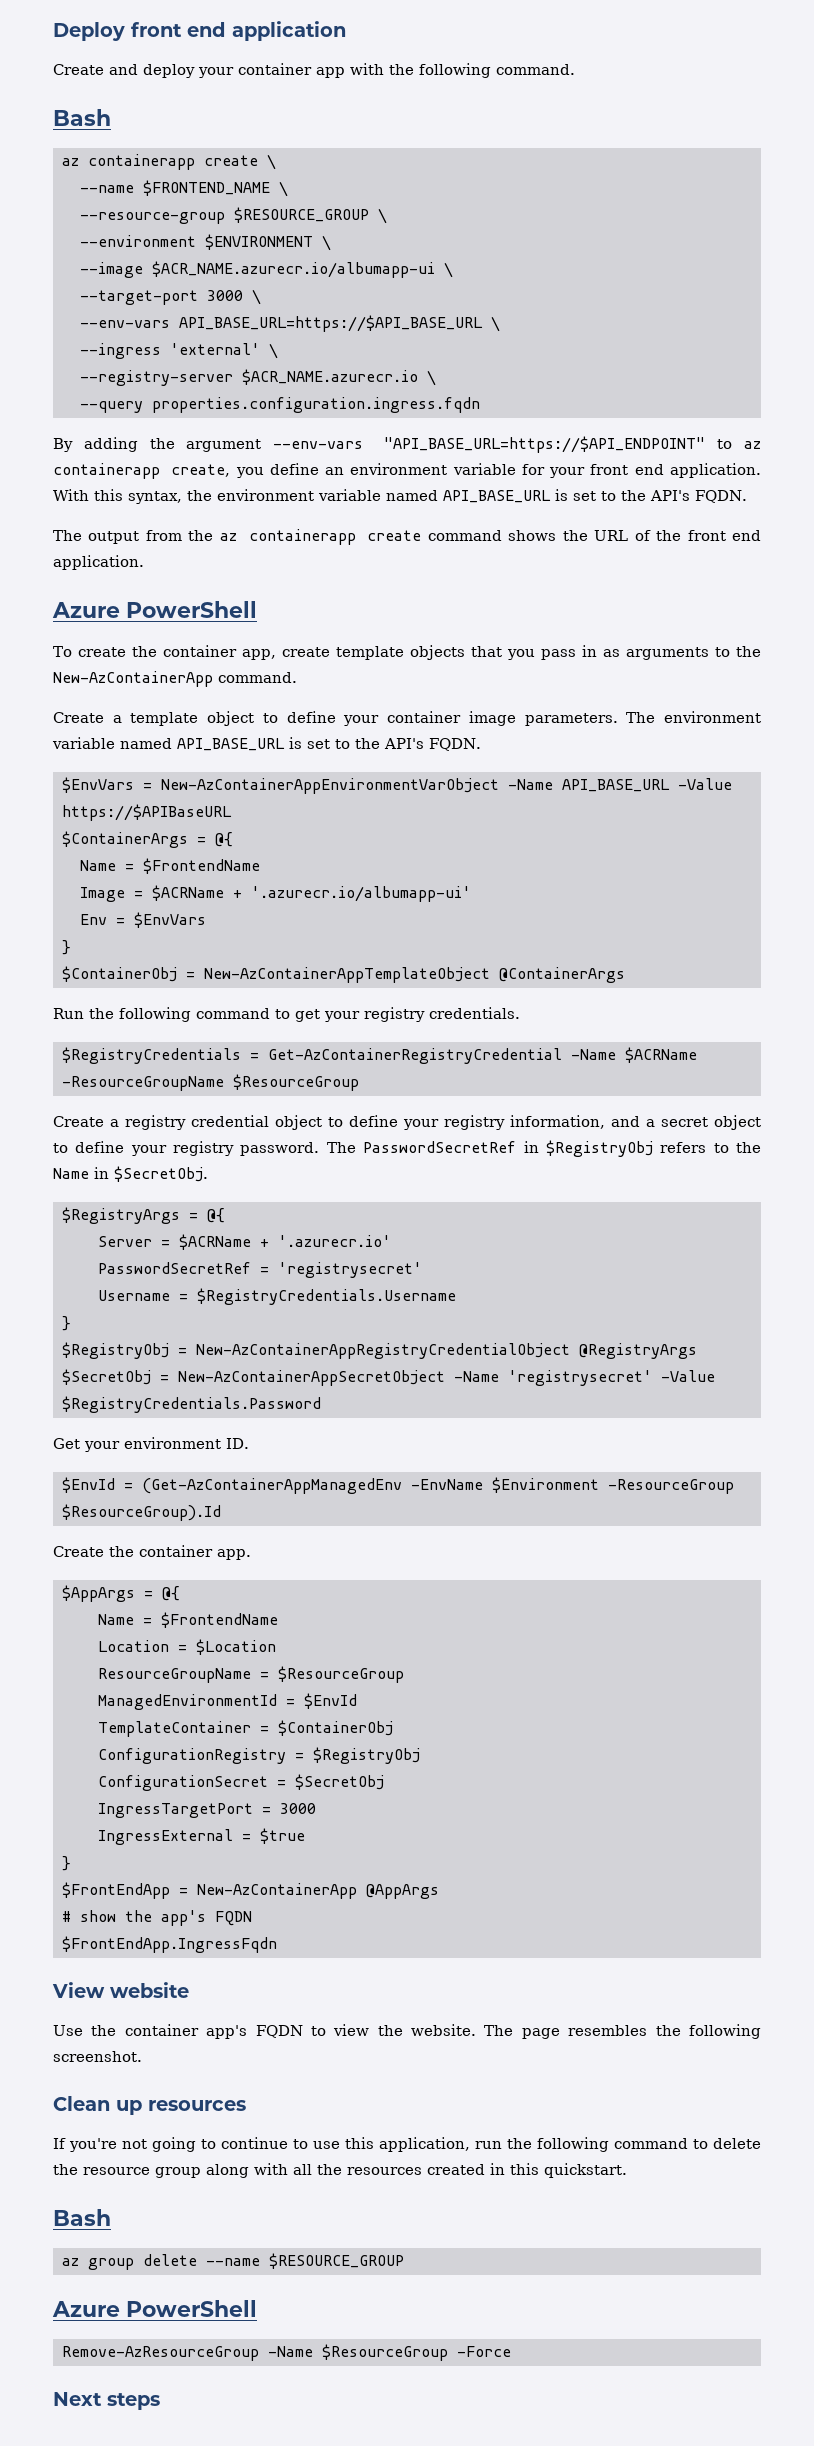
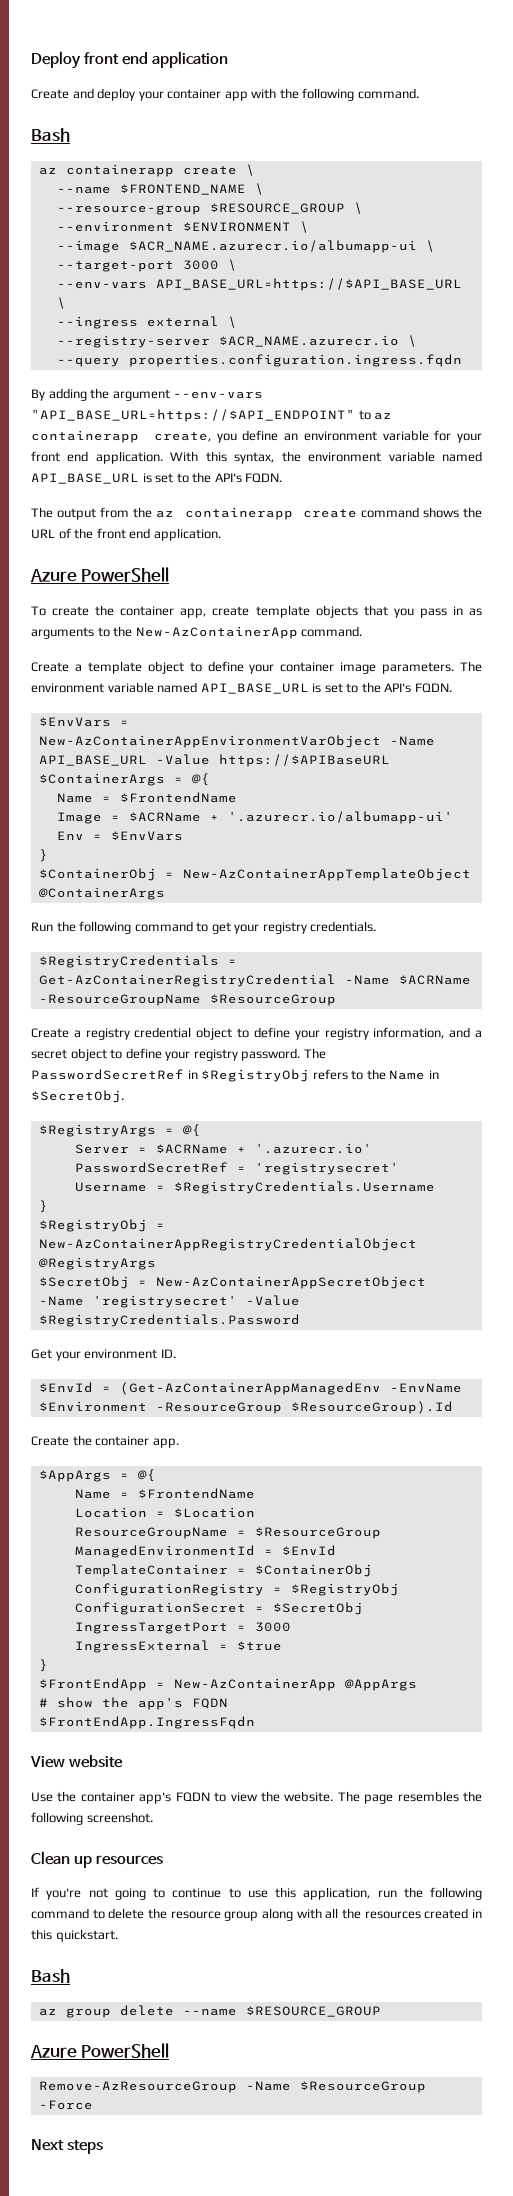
[170,343,260,355] 'external' -> [146,316,219,327] external

